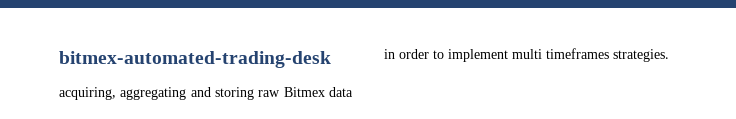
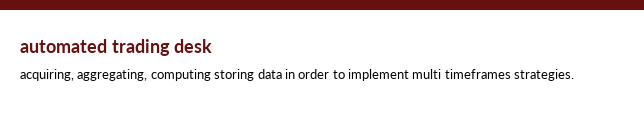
[59,51,331,68] [59,87,325,100] bitmex-automated-trading-desk // acquiring, aggregating and storing raw Bitmex -> [20,39,213,56] [20,69,255,81] automated trading desk // acquiring, aggregating, computing storing

